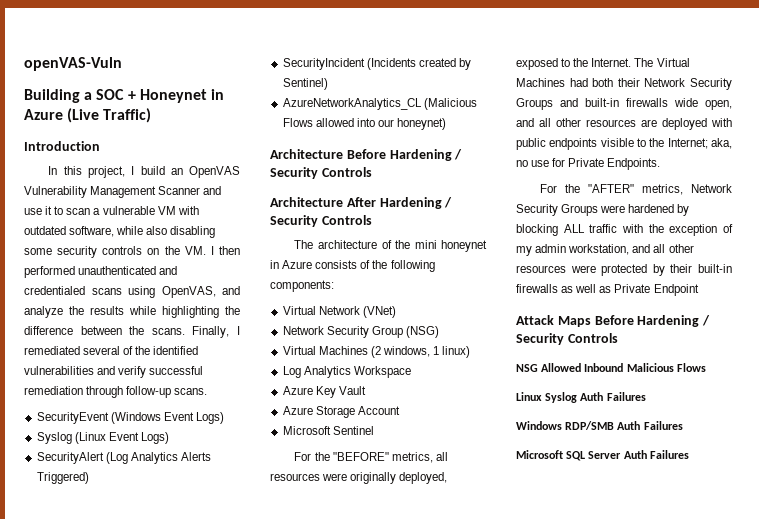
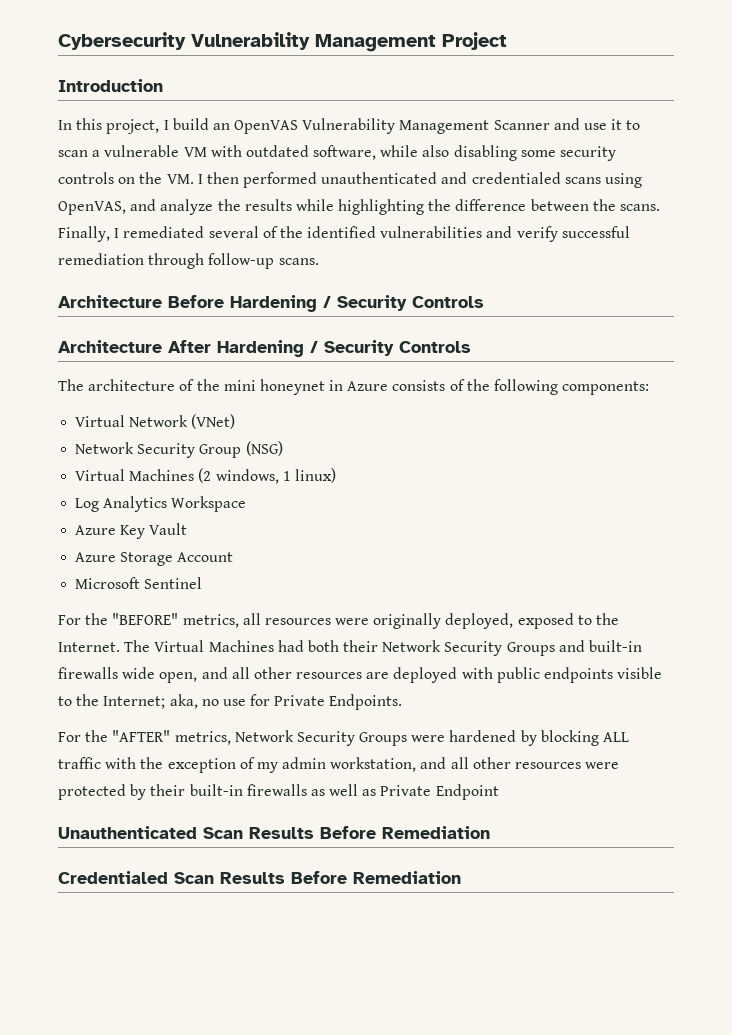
[24,57,122,71] [24,89,224,103] [24,108,152,123] openVAS-Vuln // Building a SOC + Honeynet in Azure (Live Traffic) -> [58,32,507,52] Cybersecurity Vulnerability Management Project
[36,412,224,424] [36,432,169,444] [36,452,211,464] [36,472,89,484] [282,58,471,70] [282,78,328,90] [282,98,477,110] [282,118,447,130] // SecurityEvent (Windows Event Logs) // Syslog (Linux Event Logs) // SecurityAlert (Log Analytics Alerts Triggered) // SecurityIncident (Incidents created by Sentinel) // AzureNetworkAnalytics_CL (Malicious Flows allowed into our honeynet) -> (319, 261) none
[516,315,711,327] [516,333,618,345] [516,363,706,372] [516,392,646,403] [516,421,683,430] [516,450,689,461] Attack Maps Before Hardening / Security Controls // NSG Allowed Inbound Malicious Flows // Linux Syslog Auth Failures // Windows RDP/SMB Auth Failures // Microsoft SQL Server Auth Failures -> [58,826,490,839] [58,871,461,884] Unauthenticated Scan Results Before Remediation // Credentialed Scan Results Before Remediation

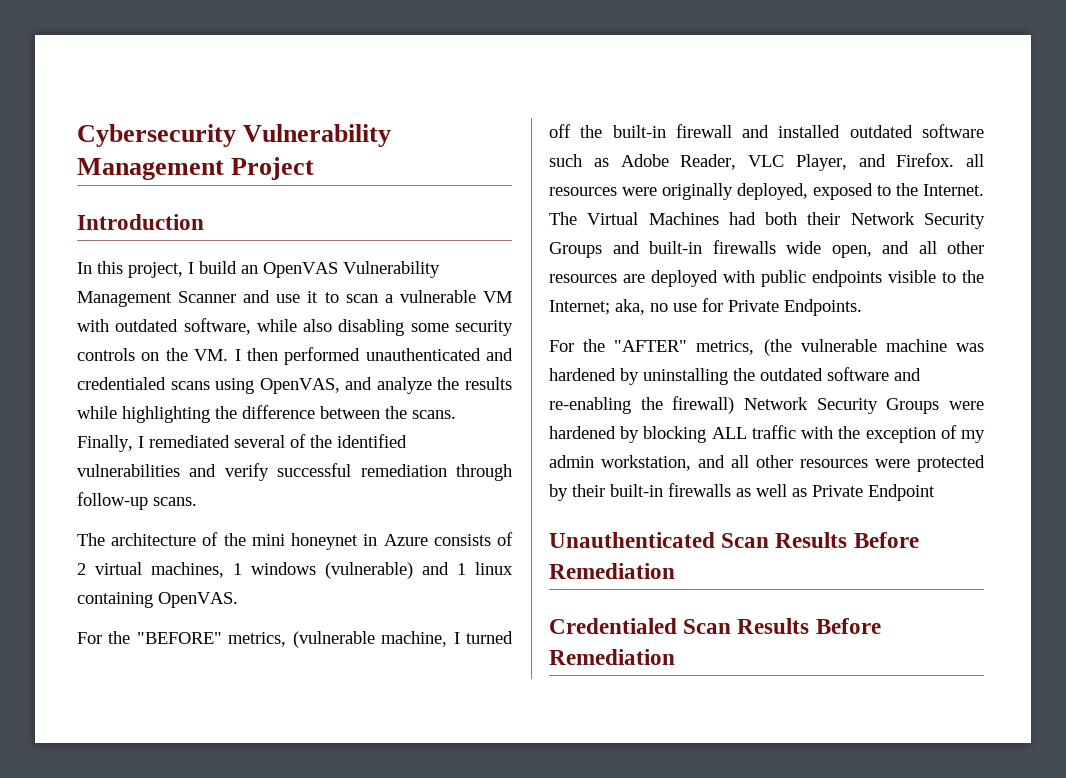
[58,295,484,312] [58,340,471,357] // Architecture Before Hardening / Security Controls // Architecture After Hardening / Security Controls -> (197, 501) none
[466,379,650,395] [75,414,236,429] [75,441,283,458] [75,468,336,484] [75,496,247,512] [75,523,188,539] [75,552,234,566] [75,577,203,589] [58,613,239,628] the following components: // Virtual Network (VNet) // Network Security Group (NSG) // Virtual Machines (2 windows, 1 linux) // Log Analytics Workspace // Azure Key Vault // Azure Storage Account // Microsoft Sentinel // For the "BEFORE" metrics, -> [77,562,513,579] [77,592,238,608] [77,631,513,648] [549,124,984,138] [549,153,955,171] 2 virtual machines, 1 windows (vulnerable) and 1 linux containing OpenVAS. // For the "BEFORE" metrics, (vulnerable machine, I turned off the built-in firewall and installed outdated software such as Adobe Reader, VLC Player, and Firefox.
(231, 738) none -> [763,339,984,356] [549,367,921,385] [549,396,735,414] (the vulnerable machine was hardened by uninstalling the outdated software and re-enabling the firewall)

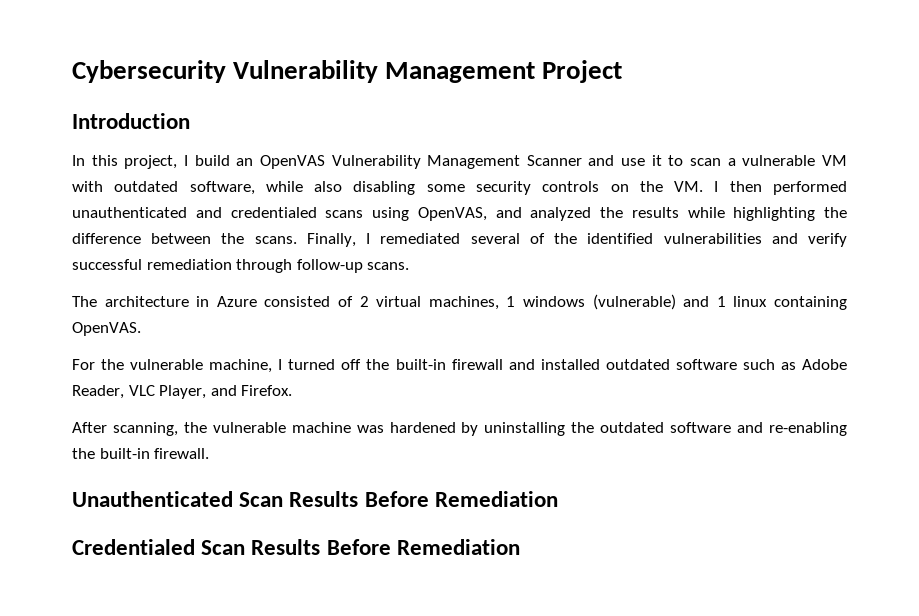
[376,377,432,394] analyze -> [530,207,592,221] analyzed
[202,532,359,550] of the mini honeynet -> (189, 301) none
[433,534,491,546] consists -> [264,296,331,307] consisted
[136,631,375,648] "BEFORE" metrics, (vulnerable -> [130,359,204,370] vulnerable
[966,154,984,167] [549,183,984,200] [549,212,985,229] [549,240,984,258] [549,270,984,287] [549,298,862,316] [549,339,792,356] all resources were originally deployed, exposed to the Internet. The Virtual Machines had both their Network Security Groups and built-in firewalls wide open, and all other resources are deployed with public endpoints visible to the Internet; aka, no use for Private Endpoints. // For the "AFTER" metrics, (the -> [72,422,207,436] // After scanning, the
[672,396,984,414] [549,425,985,443] [549,455,985,472] [549,483,935,501] firewall) Network Security Groups were hardened by blocking ALL traffic with the exception of my admin workstation, and all other resources were protected by their built-in firewalls as well as Private Endpoint -> [99,448,210,459] built-in firewall.

